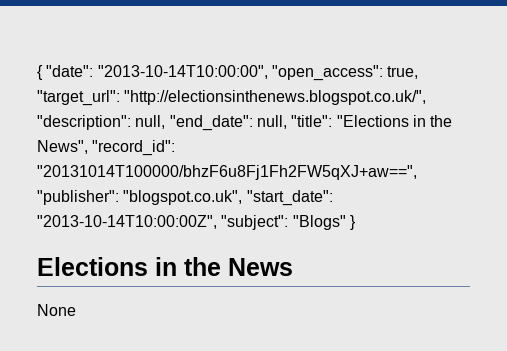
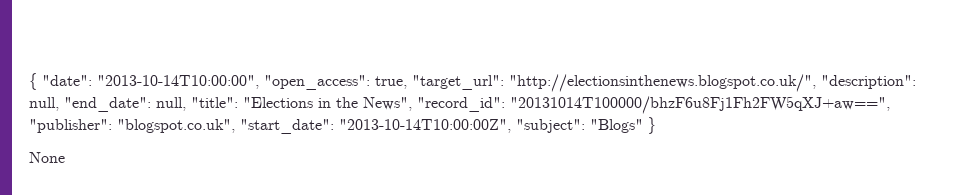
[37,257,293,276] // Elections in the News -> (656, 125) none

